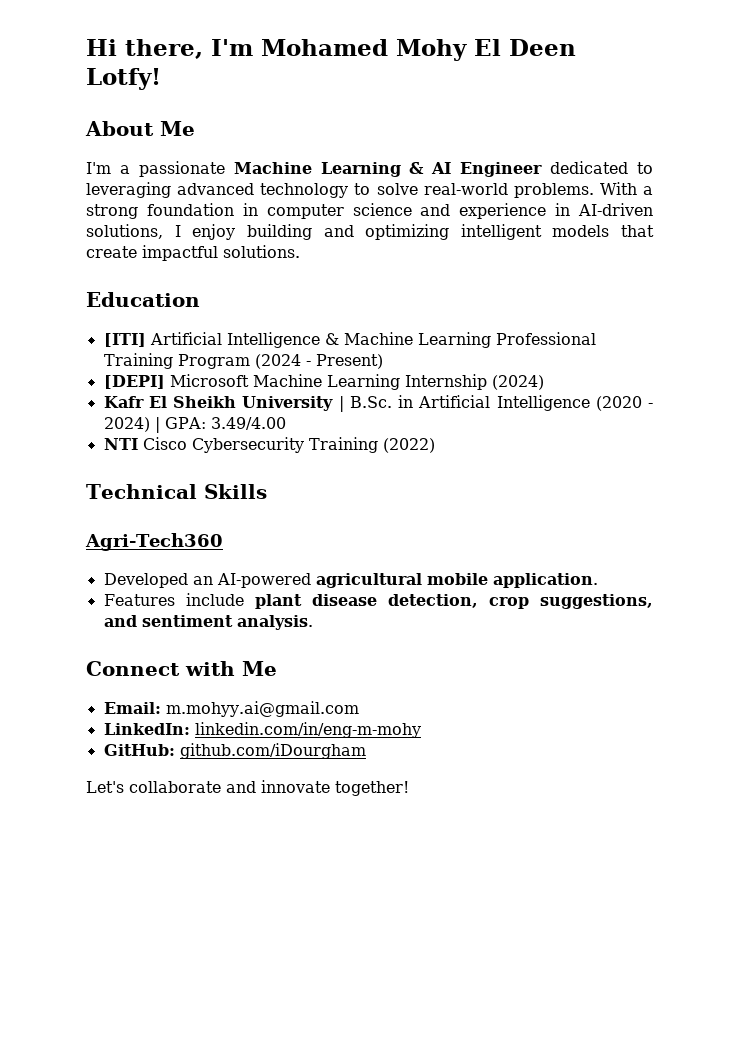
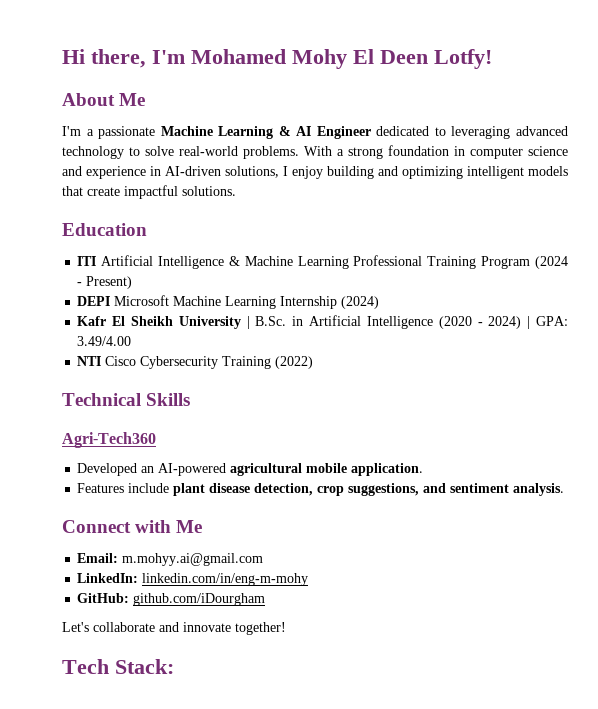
[103,333,146,347] [ITI] -> [77,256,97,266] ITI
[103,375,165,389] [DEPI] -> [77,296,111,306] DEPI
(409, 788) none -> [62,659,174,674] // Tech Stack:

